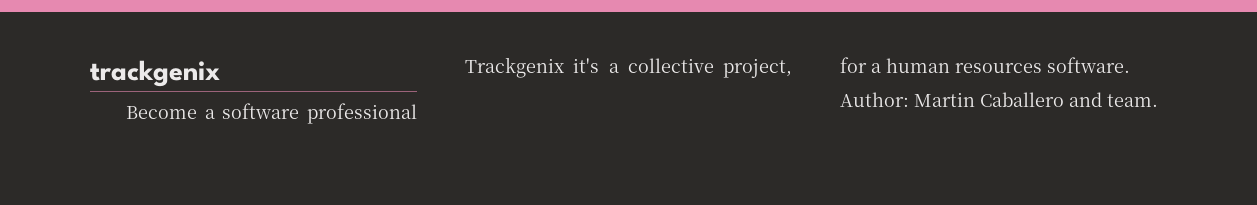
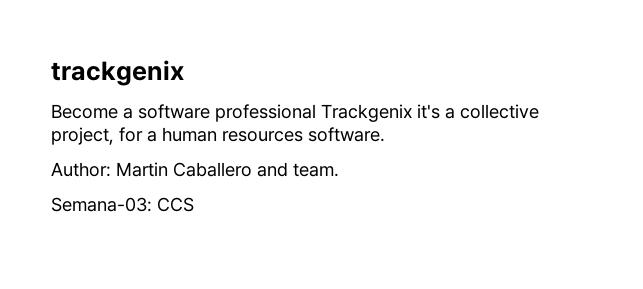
(1158, 100) none -> [51,197,194,212] // Semana-03: CCS

